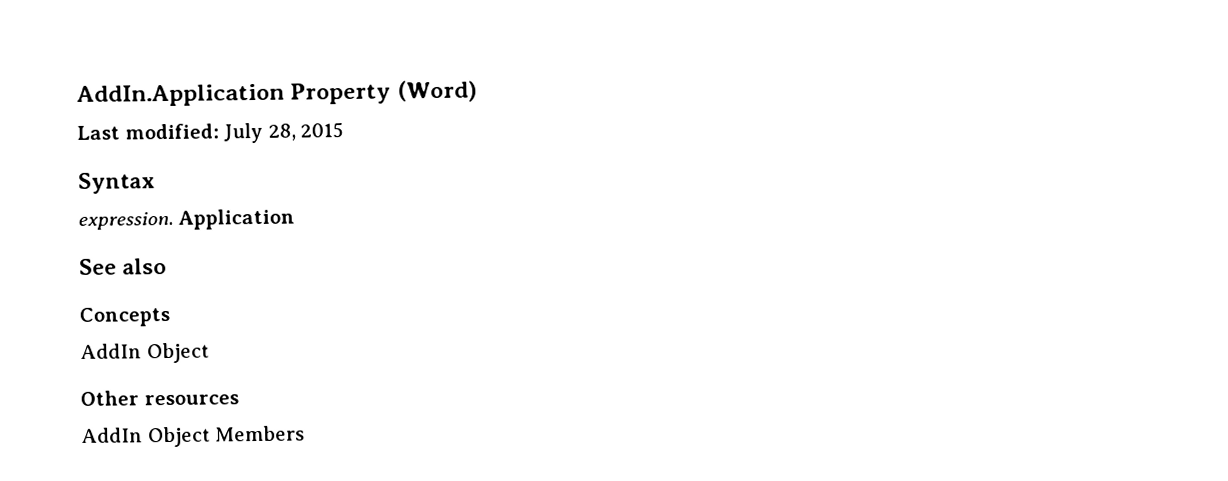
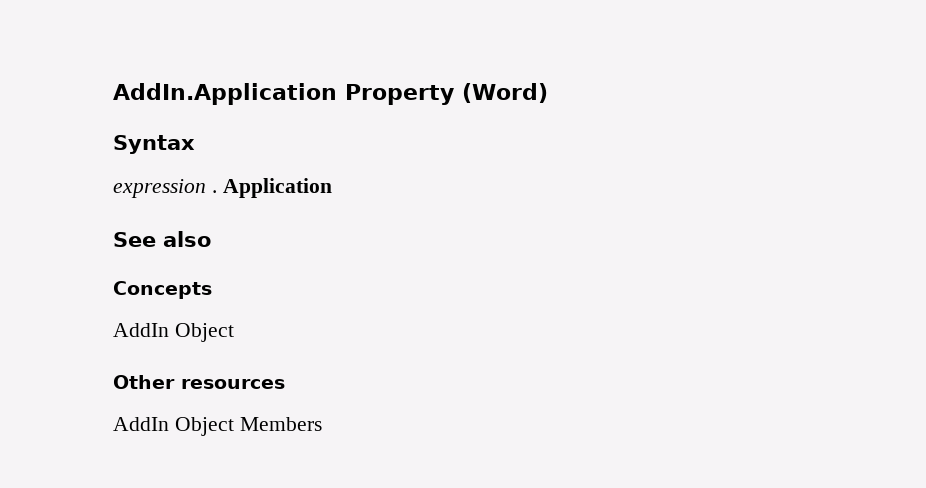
[77,122,345,144] // Last modified: July 28, 2015 -> (548, 93) none
[78,211,173,230] expression. -> [113,179,217,198] expression .

